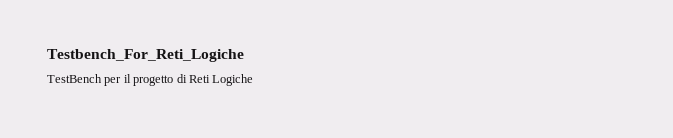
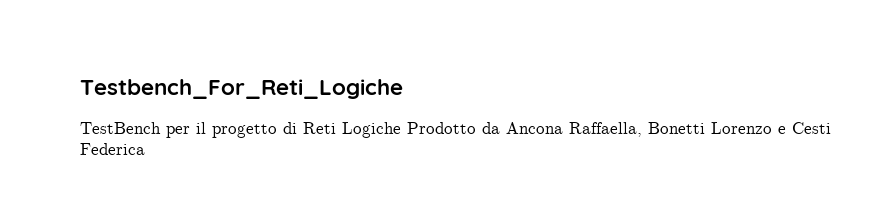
(254, 80) none -> [407,122,831,137] [80,143,145,155] Prodotto da Ancona Raffaella, Bonetti Lorenzo e Cesti Federica

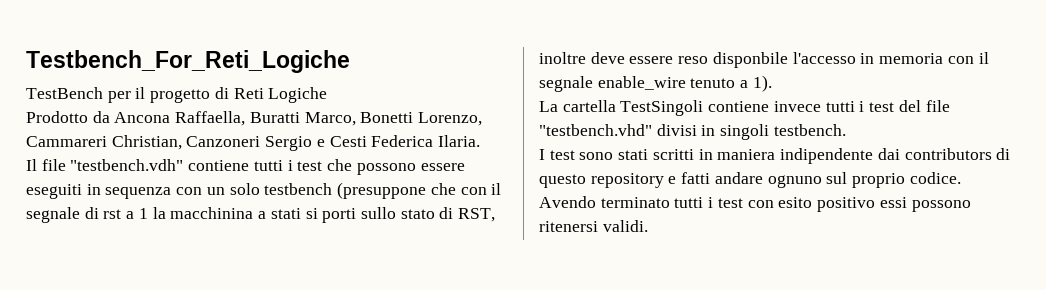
(401, 130) none -> (328, 95) //
[648,122,831,134] [80,143,145,155] Bonetti Lorenzo e Cesti Federica -> [249,112,483,126] [26,135,481,151] [26,159,465,175] [26,182,502,199] [26,207,496,223] [539,52,989,68] [539,75,772,92] [539,100,950,116] [539,124,846,140] [539,148,1011,164] [539,172,961,188] [539,196,971,212] [539,220,648,232] Buratti Marco, Bonetti Lorenzo, Cammareri Christian, Canzoneri Sergio e Cesti Federica Ilaria. // Il file "testbench.vdh" contiene tutti i test che possono essere eseguiti in sequenza con un solo testbench (presuppone che con il segnale di rst a 1 la macchinina a stati si porti sullo stato di RST, inoltre deve essere reso disponbile l'accesso in memoria con il segnale enable_wire tenuto a 1). // La cartella TestSingoli contiene invece tutti i test del file "testbench.vhd" divisi in singoli testbench. // I test sono stati scritti in maniera indipendente dai contributors di questo repository e fatti andare ognuno sul proprio codice. Avendo terminato tutti i test con esito positivo essi possono ritenersi validi.

